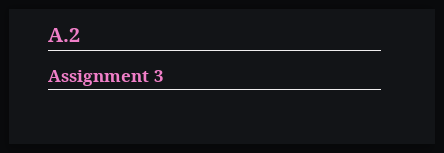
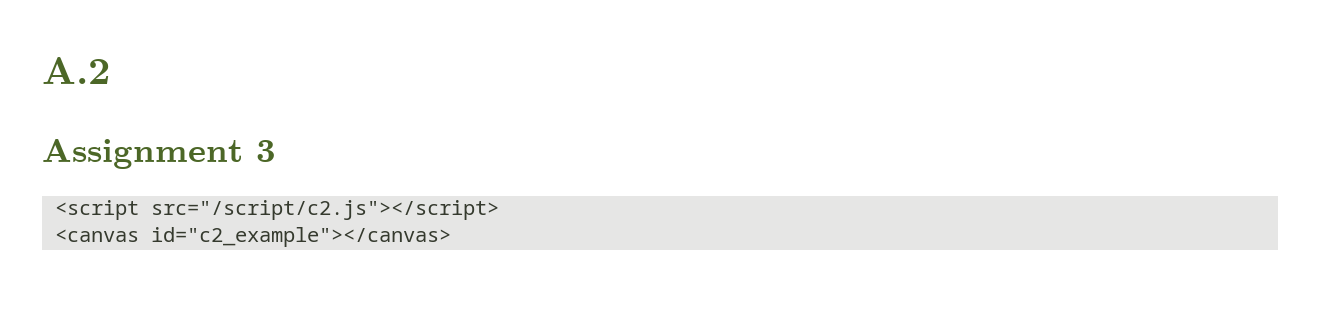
(164, 76) none -> [54,200,499,220] [54,227,451,247] // <script src="/script/c2.js"></script> // <canvas id="c2_example"></canvas>

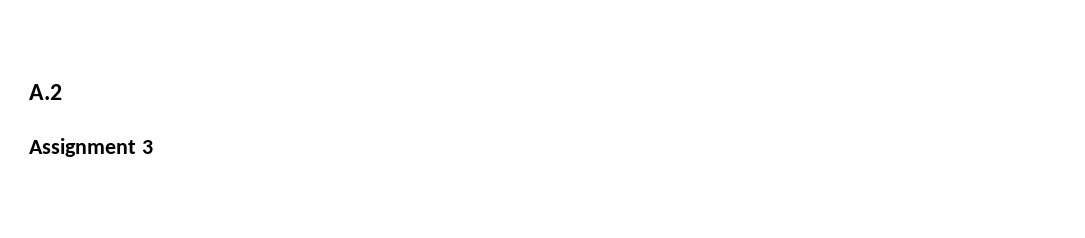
[54,200,499,220] [54,227,451,247] // <script src="/script/c2.js"></script> // <canvas id="c2_example"></canvas> -> (153, 147) none

